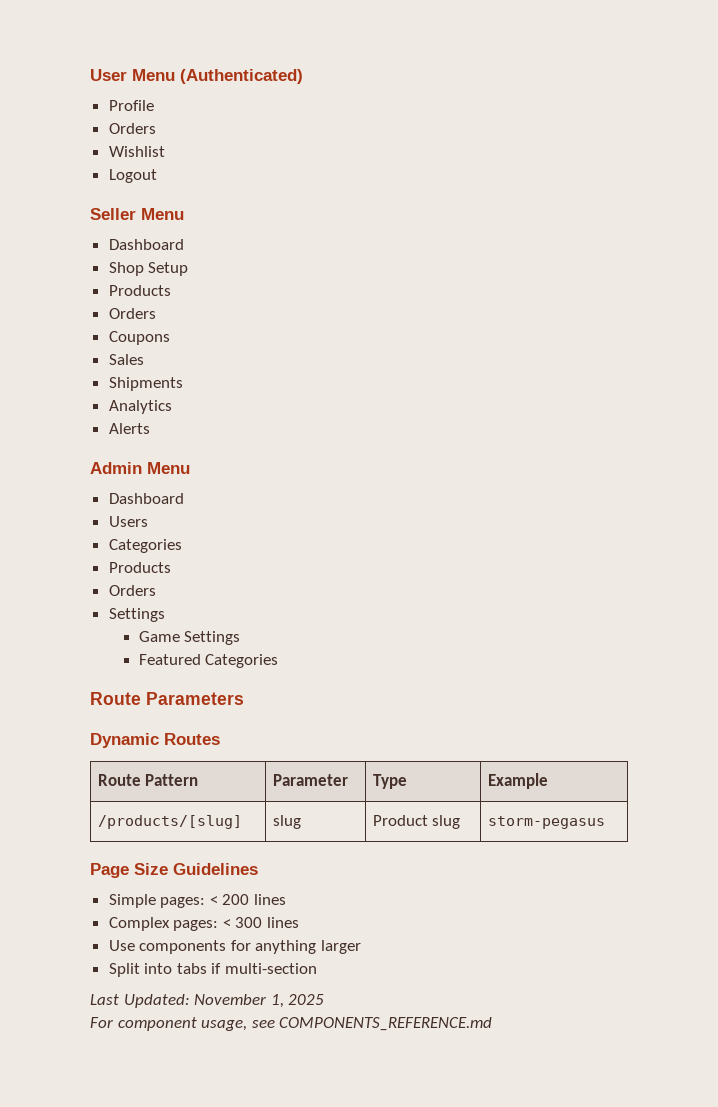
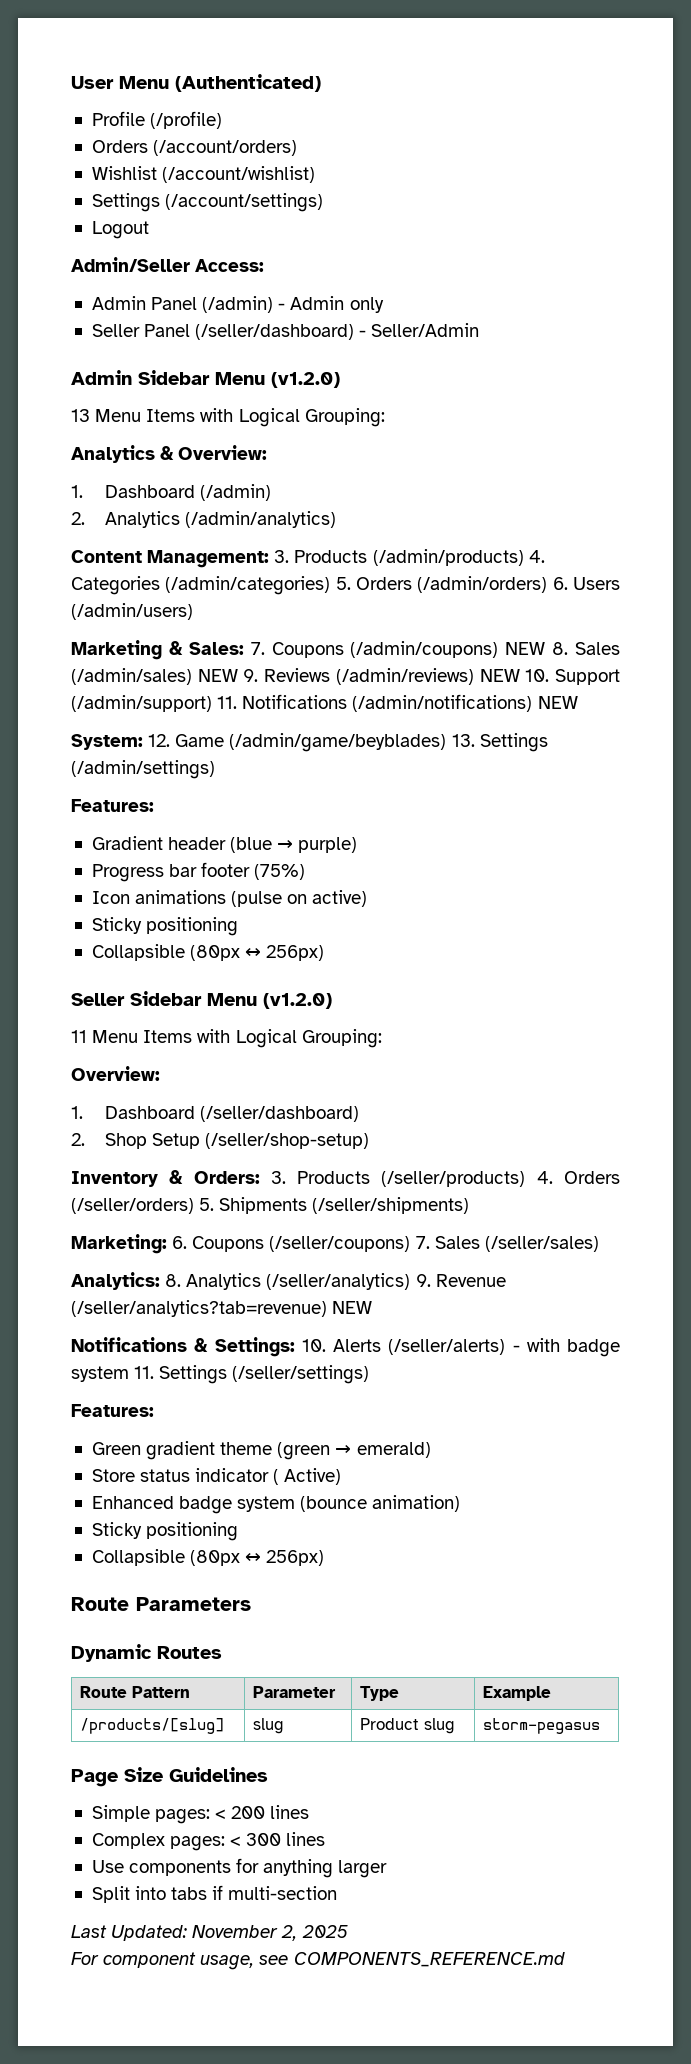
[108,123,156,134] // Orders -> [150,111,223,129] [91,140,298,156] (/profile) // Orders (/account/orders)
[108,169,157,183] [90,208,184,220] [108,239,184,250] [108,262,189,276] [108,285,171,296] [108,308,156,319] [108,331,170,345] [108,354,144,365] [108,377,183,391] [108,400,172,414] [108,423,150,434] [90,462,190,474] [108,493,184,504] [108,516,148,527] [108,539,182,553] [108,562,171,573] [108,585,156,596] [108,608,165,622] [138,631,241,645] [138,654,279,668] // Logout // Seller Menu // Dashboard // Shop Setup // Products // Orders // Coupons // Sales // Shipments // Analytics // Alerts // Admin Menu // Dashboard // Users // Categories // Products // Orders // Settings // Game Settings // Featured Categories -> [162,166,316,183] [91,193,324,212] [91,221,149,239] [71,257,265,272] [91,296,384,313] [91,323,480,340] [71,370,340,388] [71,408,385,427] [71,445,268,463] [71,484,272,501] [71,511,337,528] [71,549,545,568] [71,576,620,595] [71,603,193,620] [71,640,620,660] [71,668,620,685] [71,694,578,712] [71,733,548,752] [71,760,215,779] [71,799,154,812] [91,836,358,853] [91,862,306,882] [91,890,368,907] [91,917,239,936] [91,944,325,961] [71,991,332,1009] [71,1029,382,1048] [71,1066,160,1081] [71,1106,360,1122] [71,1133,370,1149] [71,1170,620,1187] [71,1197,470,1214] [71,1234,599,1254] [71,1272,506,1290] [71,1300,373,1317] [71,1337,620,1357] [71,1365,370,1384] [71,1404,154,1417] [91,1441,431,1460] [91,1468,342,1485] [91,1495,461,1514] [91,1522,239,1541] [91,1549,325,1566] (/account/wishlist) // Settings (/account/settings) // Logout // Admin/Seller Access: // Admin Panel (/admin) - Admin only // Seller Panel (/seller/dashboard) - Seller/Admin // Admin Sidebar Menu (v1.2.0) // 13 Menu Items with Logical Grouping: // Analytics & Overview: // 1. Dashboard (/admin) // 2. Analytics (/admin/analytics) // Content Management: 3. Products (/admin/products) 4. Categories (/admin/categories) 5. Orders (/admin/orders) 6. Users (/admin/users) // Marketing & Sales: 7. Coupons (/admin/coupons) NEW 8. Sales (/admin/sales) NEW 9. Reviews (/admin/reviews) NEW 10. Support (/admin/support) 11. Notifications (/admin/notifications) NEW // System: 12. Game (/admin/game/beyblades) 13. Settings (/admin/settings) // Features: // Gradient header (blue → purple) // Progress bar footer (75%) // Icon animations (pulse on active) // Sticky positioning // Collapsible (80px ↔ 256px) // Seller Sidebar Menu (v1.2.0) // 11 Menu Items with Logical Grouping: // Overview: // 1. Dashboard (/seller/dashboard) // 2. Shop Setup (/seller/shop-setup) // Inventory & Orders: 3. Products (/seller/products) 4. Orders (/seller/orders) 5. Shipments (/seller/shipments) // Marketing: 6. Coupons (/seller/coupons) 7. Sales (/seller/sales) // Analytics: 8. Analytics (/seller/analytics) 9. Revenue (/seller/analytics?tab=revenue) NEW // Notifications & Settings: 10. Alerts (/seller/alerts) - with badge system 11. Settings (/seller/settings) // Features: // Green gradient theme (green → emerald) // Store status indicator ( Active) // Enhanced badge system (bounce animation) // Sticky positioning // Collapsible (80px ↔ 256px)
[270,994,284,1008] 1, -> [281,1925,298,1941] 2,

